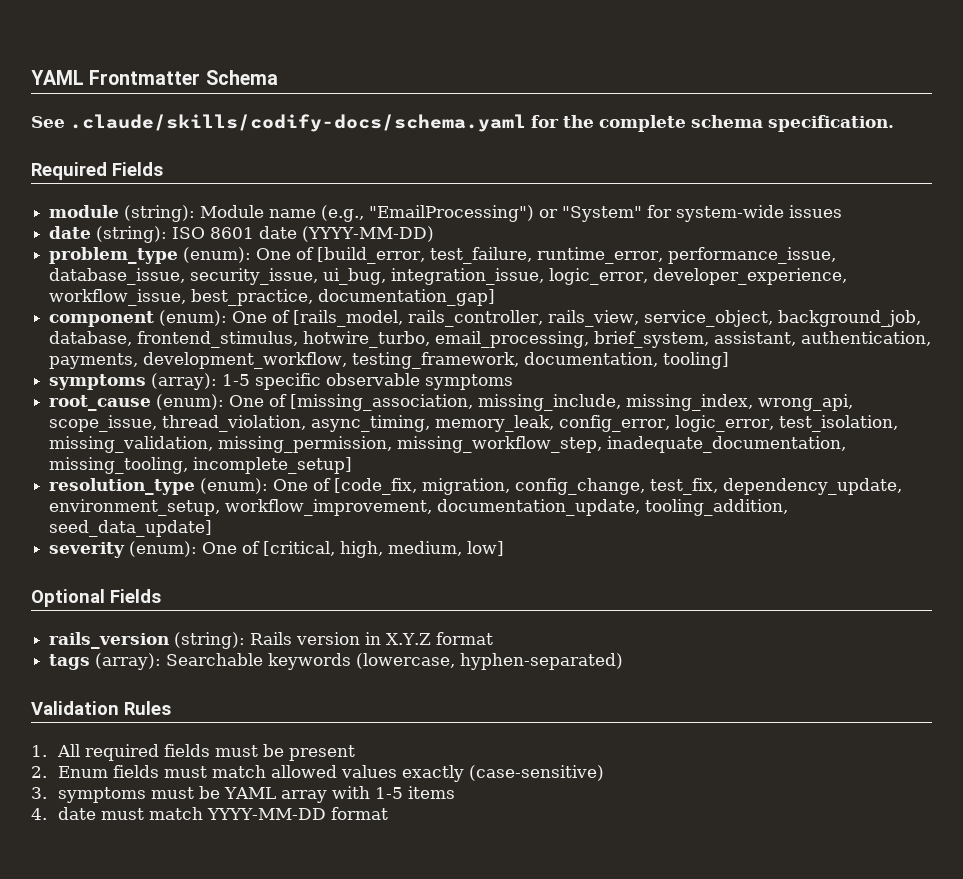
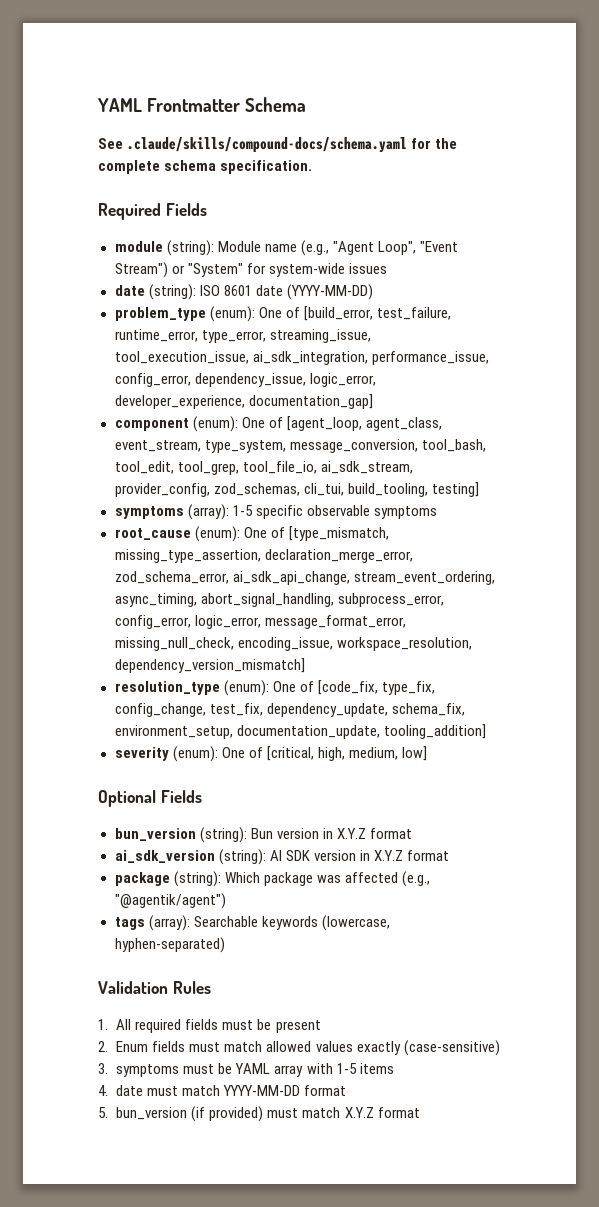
[70,114,526,132] .claude/skills/codify-docs/schema.yaml -> [127,137,408,153] .claude/skills/compound-docs/schema.yaml
[369,205,535,222] "EmailProcessing") -> [332,241,458,255] [114,262,168,278] "Agent Loop", "Event Stream")
[668,247,837,264] [49,268,848,285] [49,289,314,306] performance_issue, database_issue, security_issue, ui_bug, integration_issue, logic_error, developer_experience, workflow_issue, best_practice, -> [201,329,371,343] [114,351,489,365] [114,373,376,387] [114,395,245,409] type_error, streaming_issue, tool_execution_issue, ai_sdk_integration, performance_issue, config_error, dependency_issue, logic_error, developer_experience,
[293,310,922,327] [49,331,932,348] [49,352,730,369] [rails_model, rails_controller, rails_view, service_object, background_job, database, frontend_stimulus, hotwire_turbo, email_processing, brief_system, assistant, authentication, payments, development_workflow, testing_framework, documentation, tooling] -> [286,416,442,431] [114,439,486,453] [114,461,413,475] [114,482,479,497] [agent_loop, agent_class, event_stream, type_system, message_conversion, tool_bash, tool_edit, tool_grep, tool_file_io, ai_sdk_stream, provider_config, zod_schemas, cli_tui, build_tooling, testing]
[290,394,854,411] [49,415,899,432] [49,436,847,453] [49,457,353,474] [missing_association, missing_include, missing_index, wrong_api, scope_issue, thread_violation, async_timing, memory_leak, config_error, logic_error, test_isolation, missing_validation, missing_permission, missing_workflow_step, inadequate_documentation, missing_tooling, incomplete_setup] -> [288,526,389,541] [114,549,413,563] [114,571,495,585] [114,593,444,607] [114,615,406,629] [114,637,472,651] [114,658,305,673] [type_mismatch, missing_type_assertion, declaration_merge_error, zod_schema_error, ai_sdk_api_change, stream_event_ordering, async_timing, abort_signal_handling, subprocess_error, config_error, logic_error, message_format_error, missing_null_check, encoding_issue, workspace_resolution, dependency_version_mismatch]
[422,478,511,495] migration, -> [381,681,435,695] type_fix,
[49,499,789,516] [49,520,213,537] environment_setup, workflow_improvement, documentation_update, tooling_addition, seed_data_update] -> [391,703,465,716] [114,724,486,739] schema_fix, environment_setup, documentation_update, tooling_addition]
[49,632,494,649] rails_version (string): Rails version in X.Y.Z format -> [114,827,412,843] [114,849,449,865] [114,871,430,887] [114,893,226,909] bun_version (string): Bun version in X.Y.Z format // ai_sdk_version (string): AI SDK version in X.Y.Z format // package (string): Which package was affected (e.g., "@agentik/agent")
(389, 813) none -> [98,1106,420,1122] // 5. bun_version (if provided) must match X.Y.Z format

